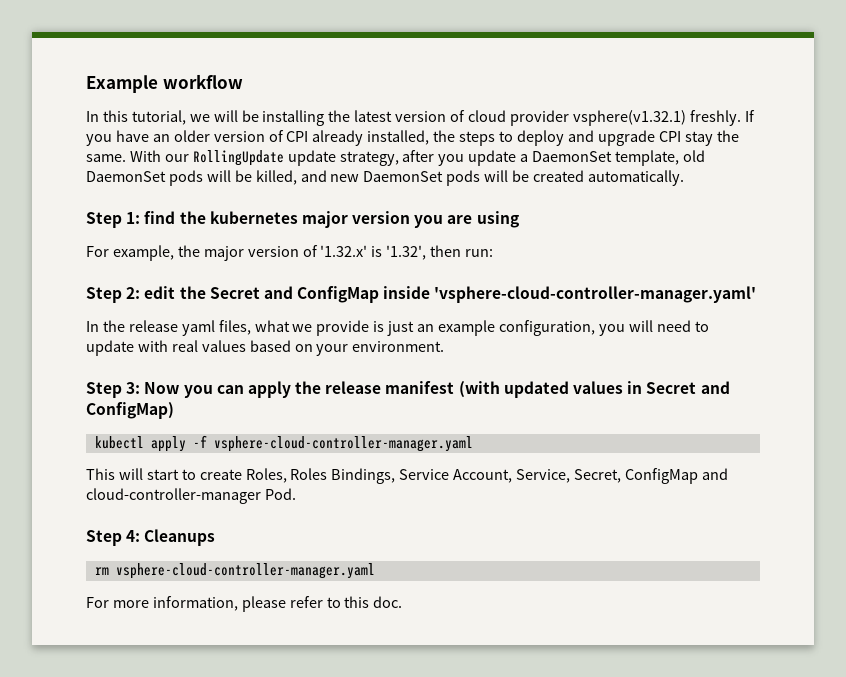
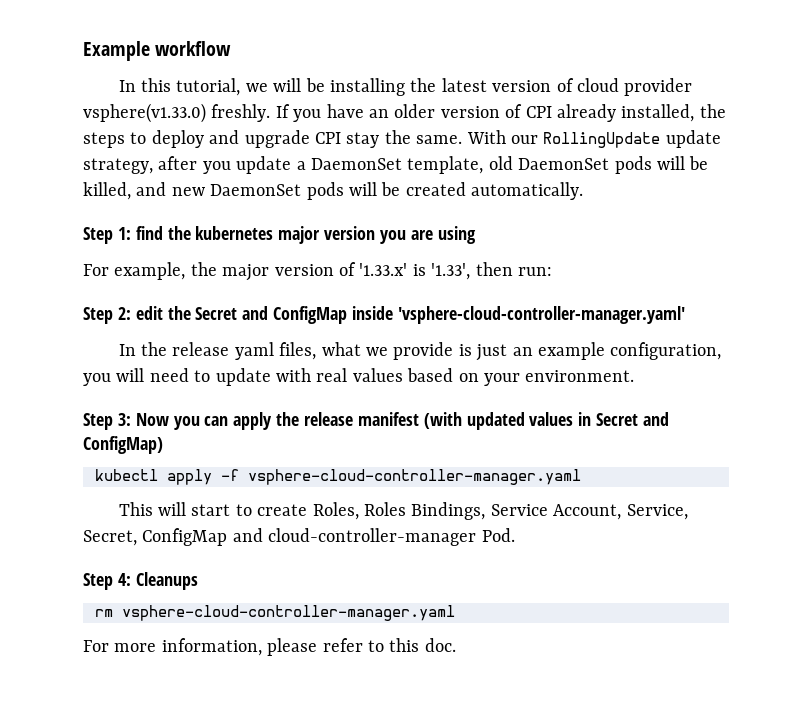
[572,110,686,126] vsphere(v1.32.1) -> [83,103,206,123] vsphere(v1.33.0)
[320,245,427,260] '1.32.x' is '1.32', -> [359,263,471,280] '1.33.x' is '1.33',

